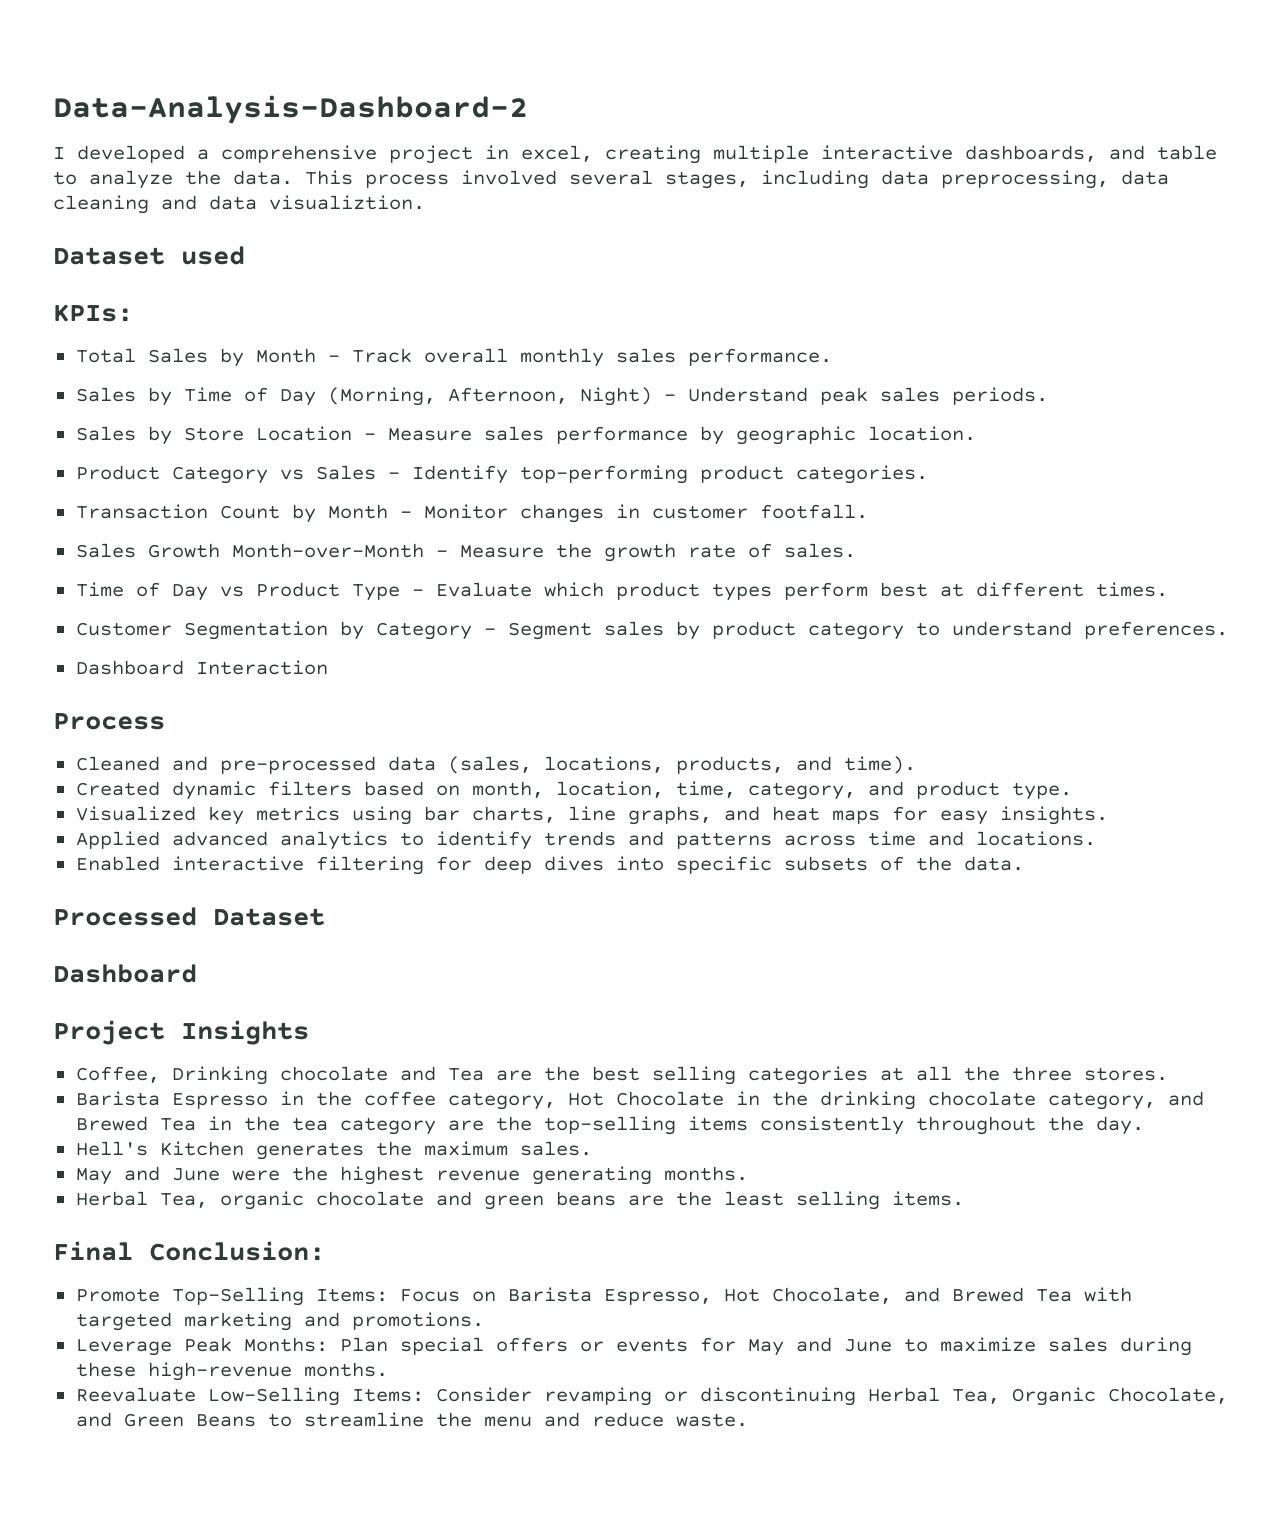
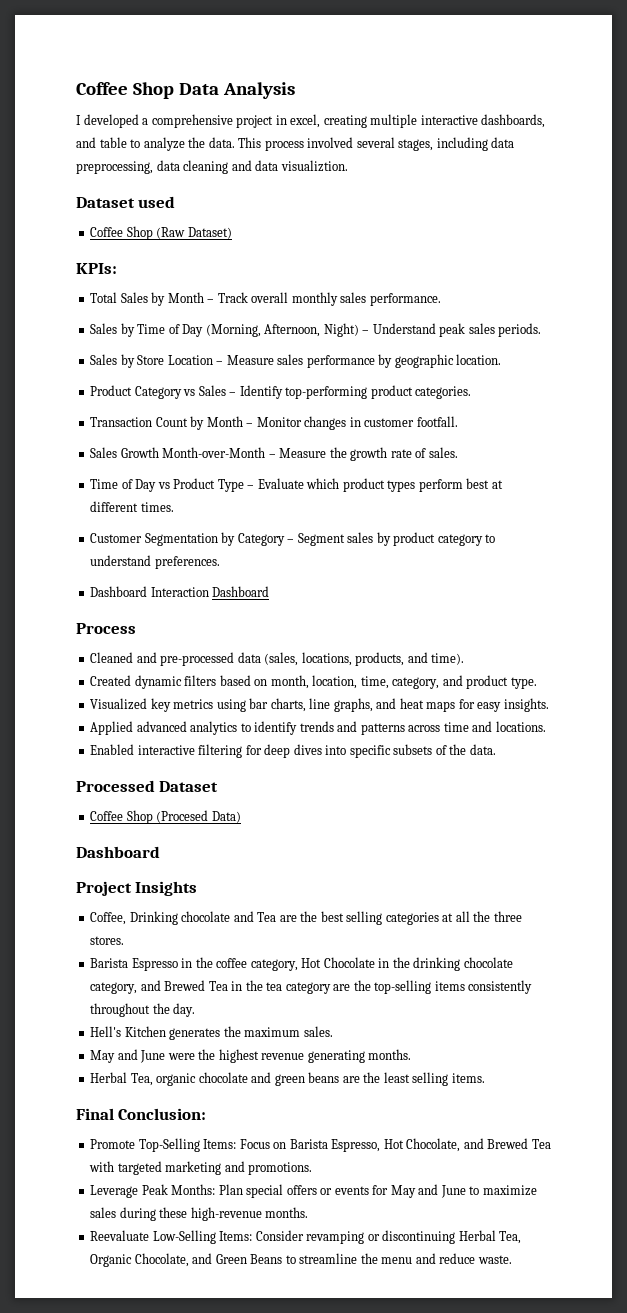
[53,95,528,124] Data-Analysis-Dashboard-2 -> [76,82,295,99] Coffee Shop Data Analysis
(245, 255) none -> [90,226,232,240] // Coffee Shop (Raw Dataset)
(328, 667) none -> [212,586,270,597] Dashboard
(325, 917) none -> [90,810,241,824] // Coffee Shop (Procesed Data)

